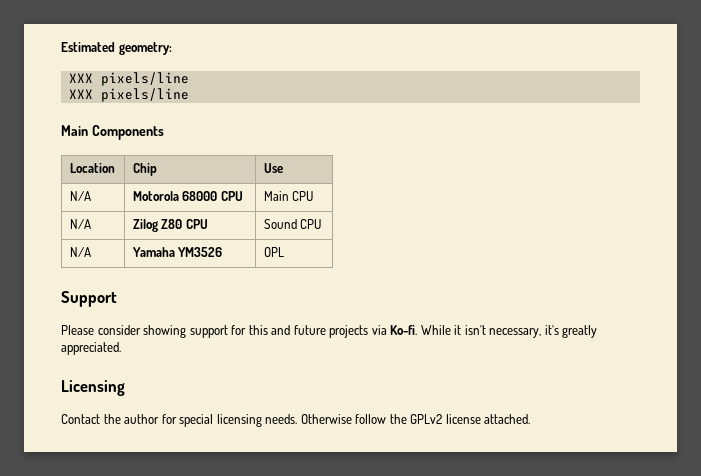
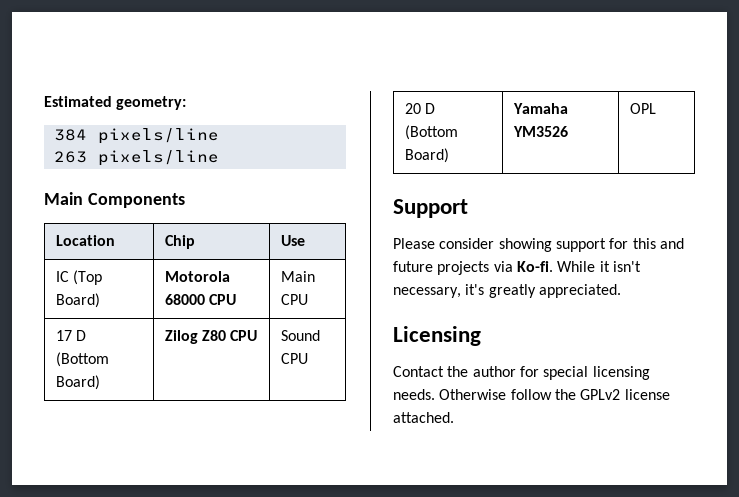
[68,72,189,86] [68,89,93,99] XXX pixels/line // XXX -> [53,128,219,144] [53,151,87,163] 384 pixels/line // 263
[69,191,91,201] N/A -> [55,270,103,285] [55,293,100,308] IC (Top Board)
[69,219,91,229] N/A -> [55,330,87,341] [55,352,109,367] [55,375,100,390] 17 D (Bottom Board)
[69,247,91,257] N/A -> [404,103,436,114] [404,125,458,140] [404,148,449,163] 20 D (Bottom Board)

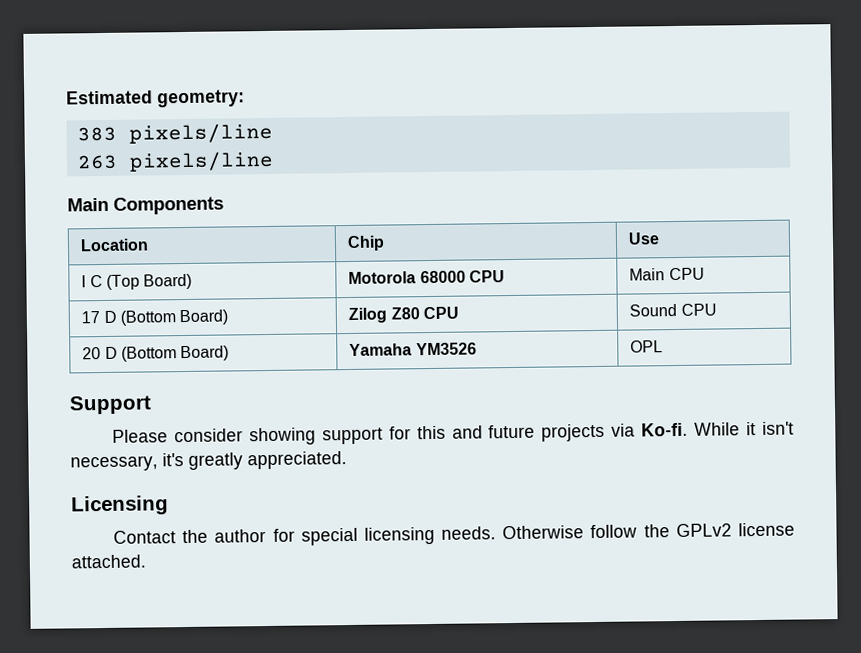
[53,129,87,141] 384 -> [76,126,117,142] 383
[55,271,69,282] IC -> [81,275,103,288] I C

